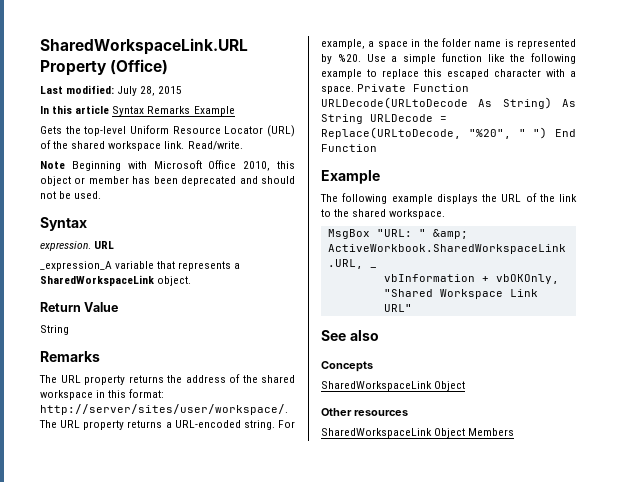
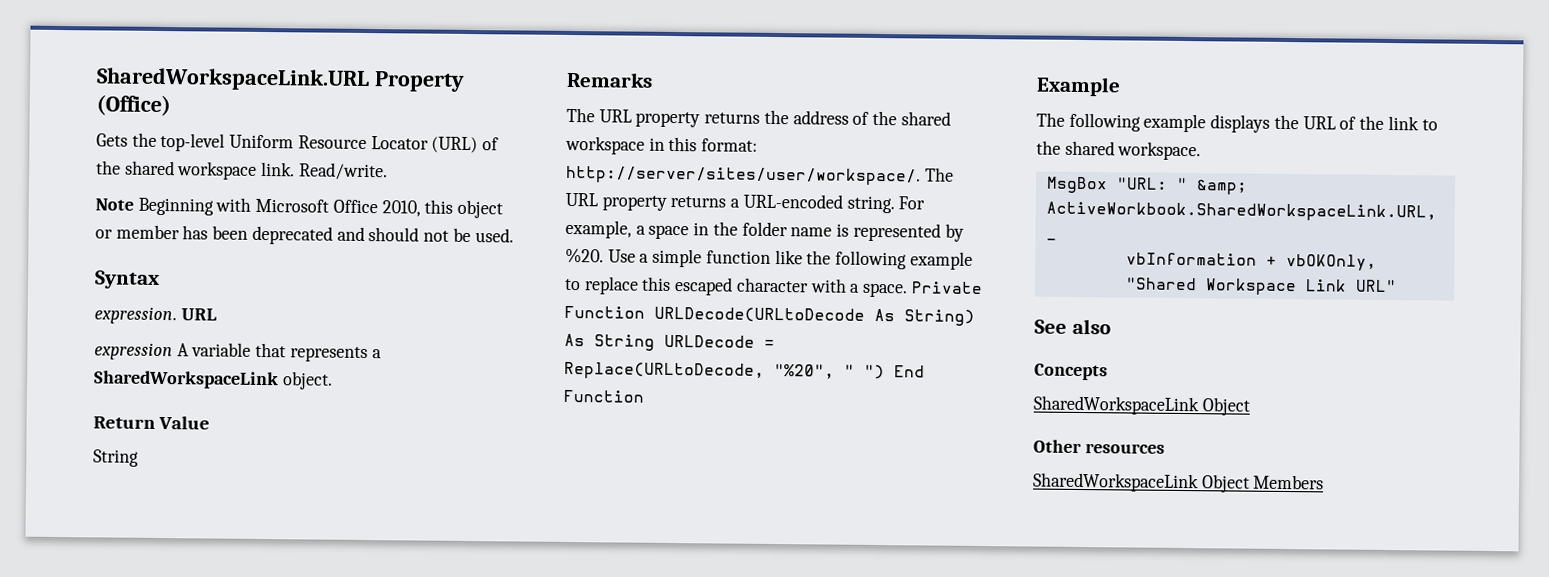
[40,85,183,96] [40,105,235,116] // Last modified: July 28, 2015 // In this article Syntax Remarks Example -> (171, 105) none
[40,261,112,271] _expression_A -> [94,342,189,361] expression A

